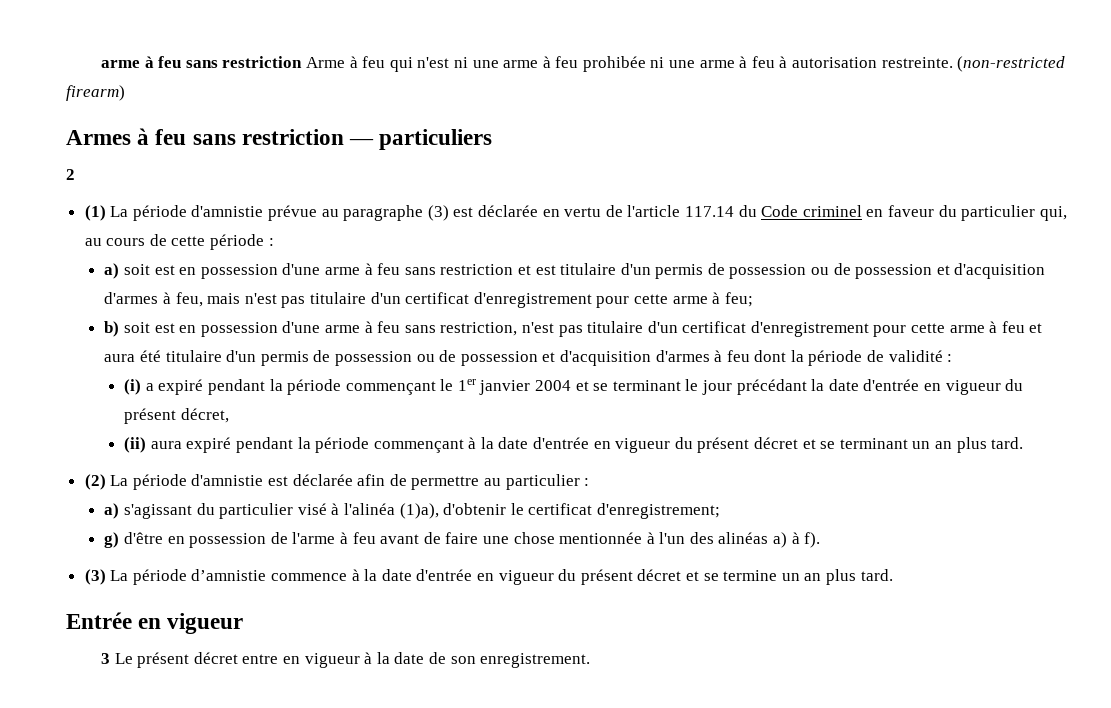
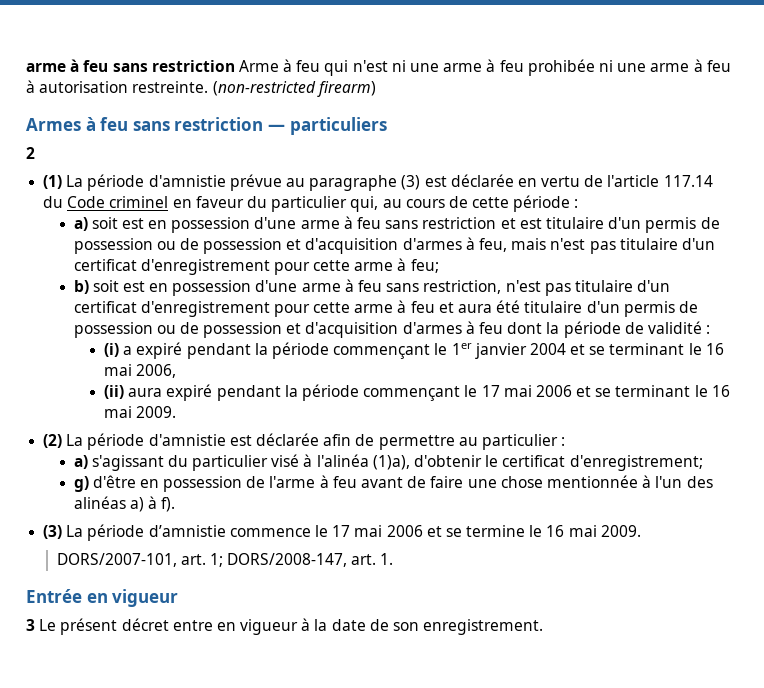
[702,379,1024,395] [124,408,229,424] jour précédant la date d'entrée en vigueur du présent décret, -> [705,343,724,355] [104,364,177,378] 16 mai 2006,
[468,437,1024,453] à la date d'entrée en vigueur du présent décret et se terminant un an plus tard. -> [464,385,730,397] [104,406,177,418] le 17 mai 2006 et se terminant le 16 mai 2009.
[351,569,893,585] à la date d'entrée en vigueur du présent décret et se termine un an plus tard. -> [314,525,641,537] [56,553,394,567] le 17 mai 2006 et se termine le 16 mai 2009. // DORS/2007-101, art. 1; DORS/2008-147, art. 1.

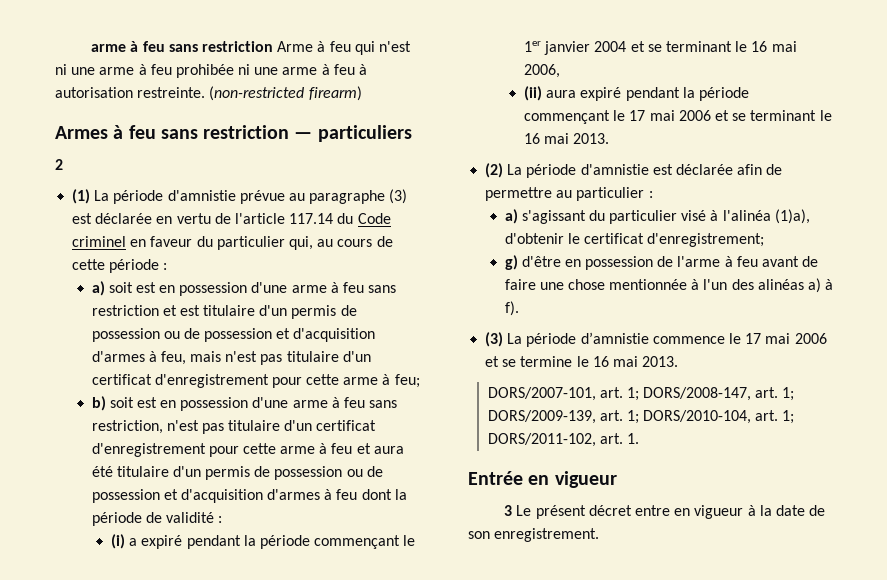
[136,406,177,418] 2009. -> [573,133,610,144] 2013.
[600,525,641,537] 2009. -> [642,356,679,367] 2013.
(377, 559) none -> [782,387,795,401] [487,410,795,424] [487,433,623,447] 1; DORS/2009-139, art. 1; DORS/2010-104, art. 1; DORS/2011-102, art.

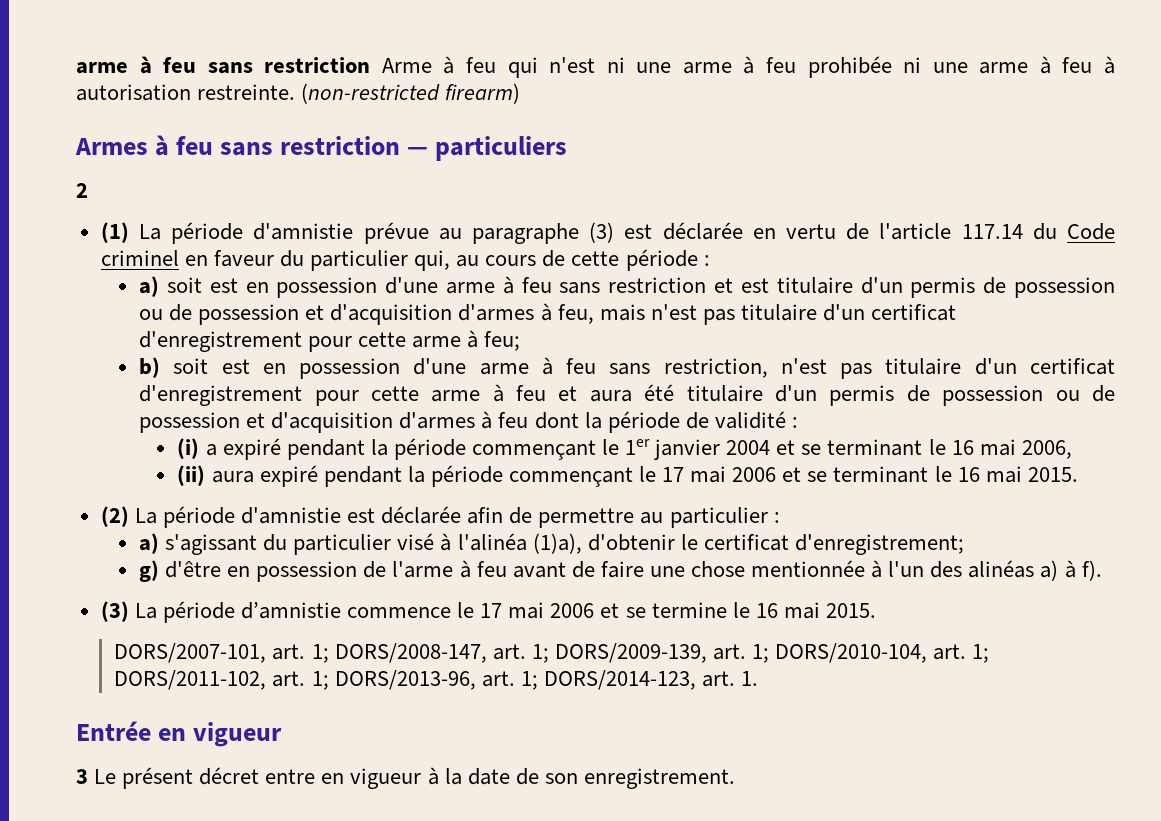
[573,133,610,144] 2013. -> [1027,467,1078,482] 2015.
[642,356,679,367] 2013. -> [825,603,876,618] 2015.
(623, 438) none -> [311,670,735,690] 1; DORS/2013-96, art. 1; DORS/2014-123, art.

